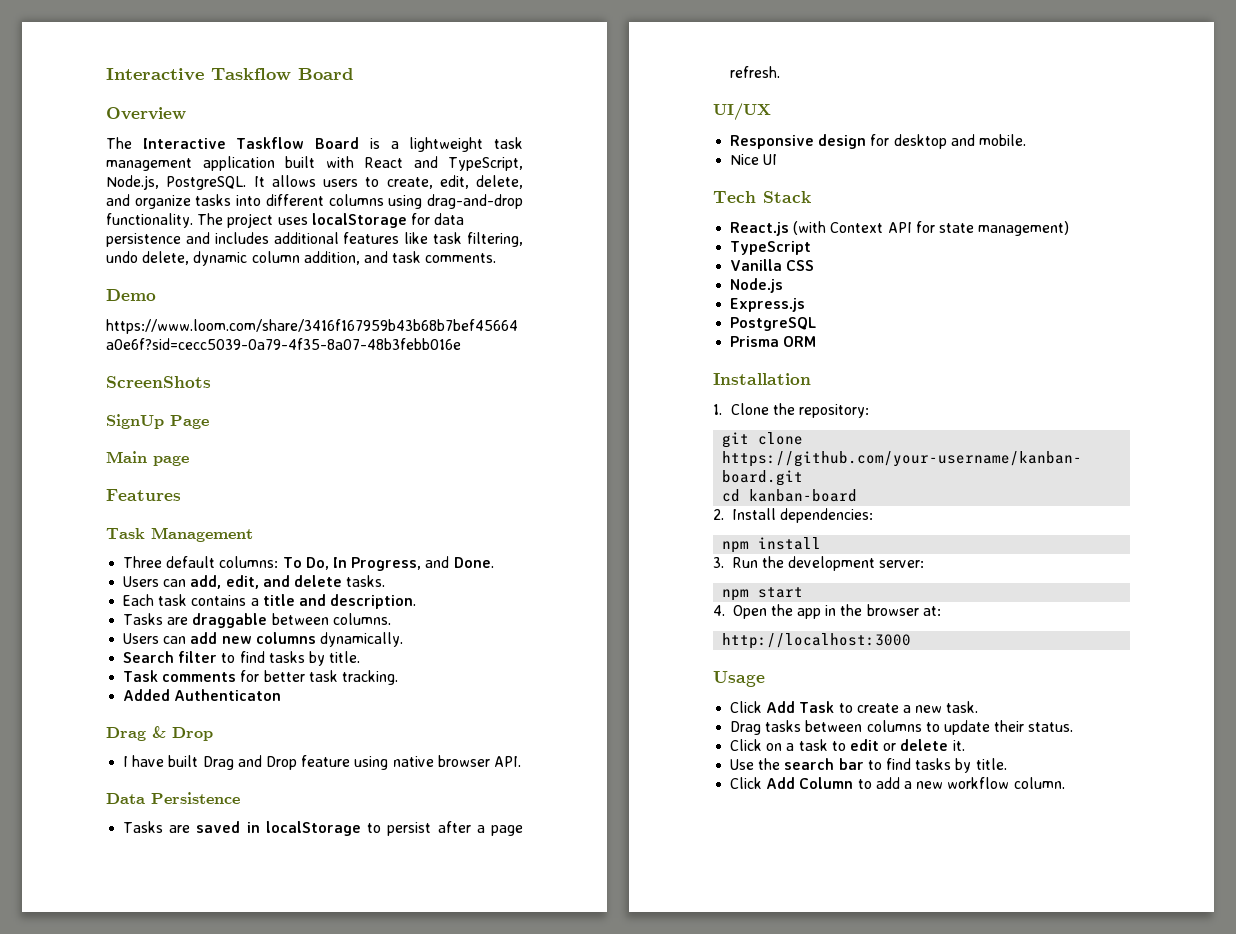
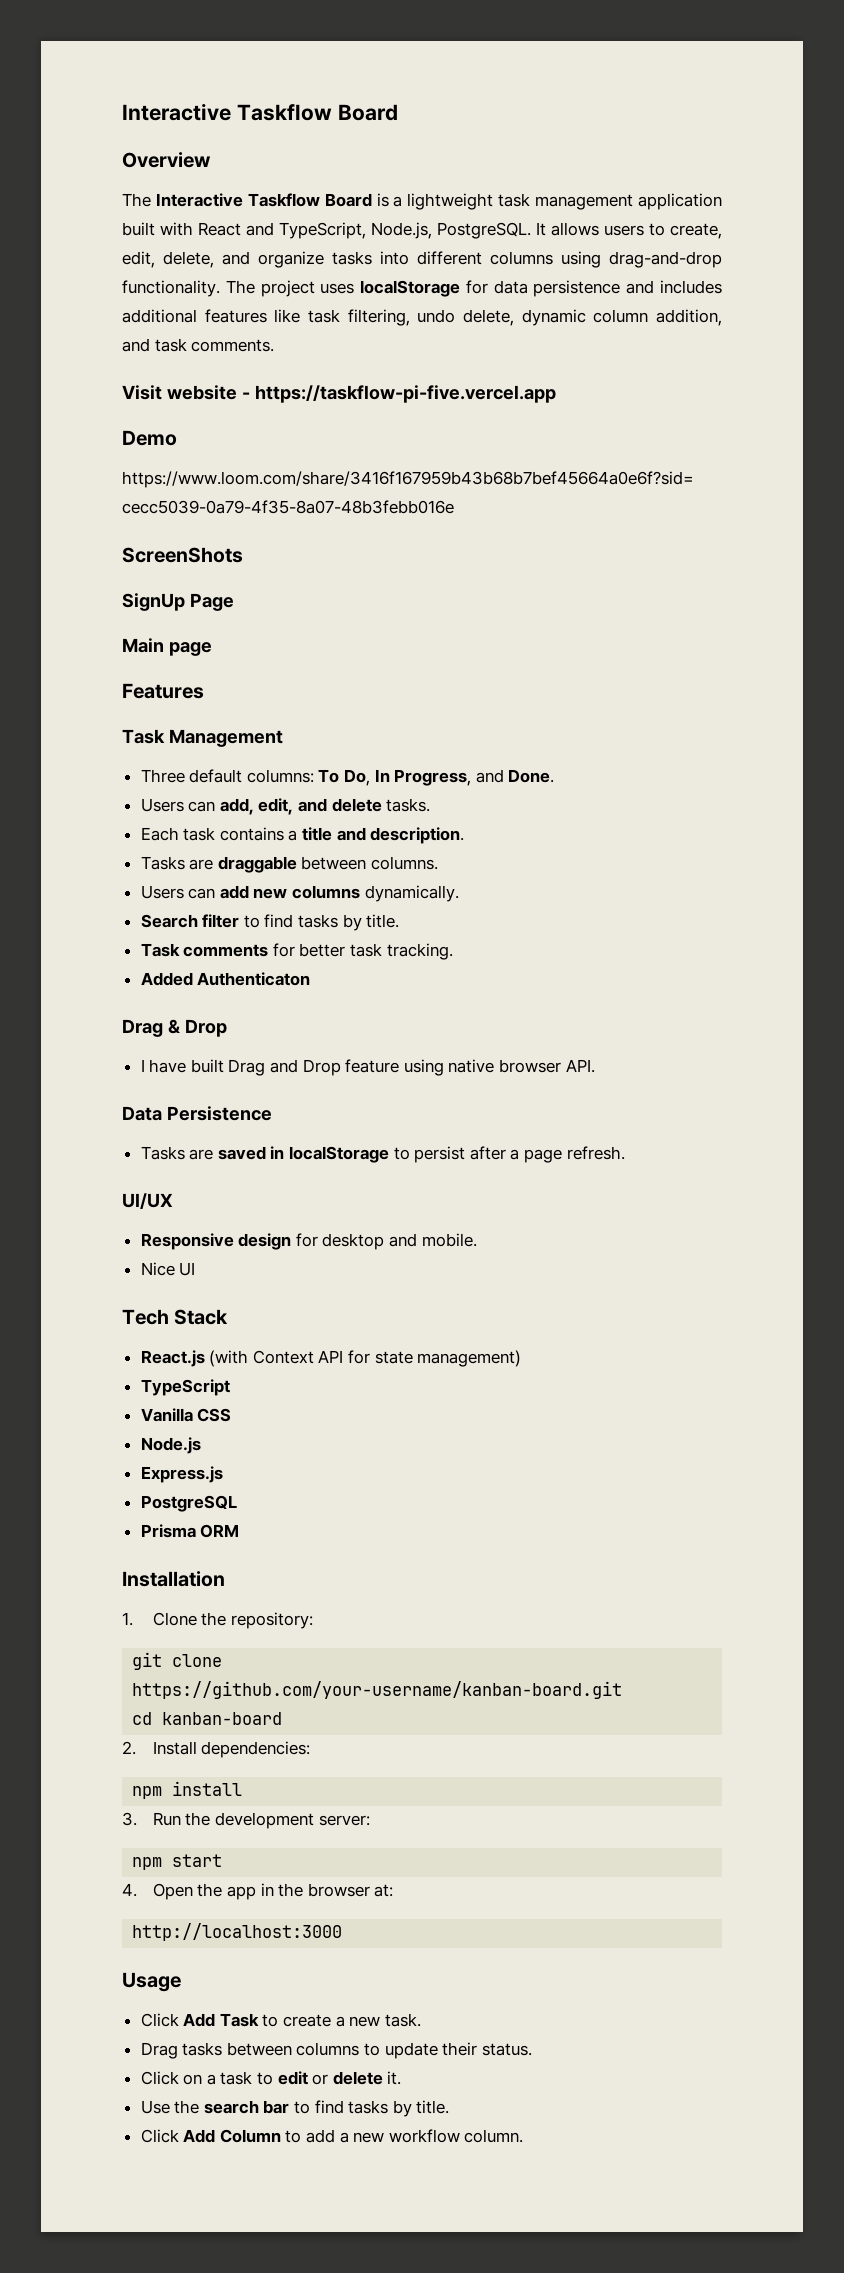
(497, 258) none -> [122,385,556,403] // Visit website - https://taskflow-pi-five.vercel.app

